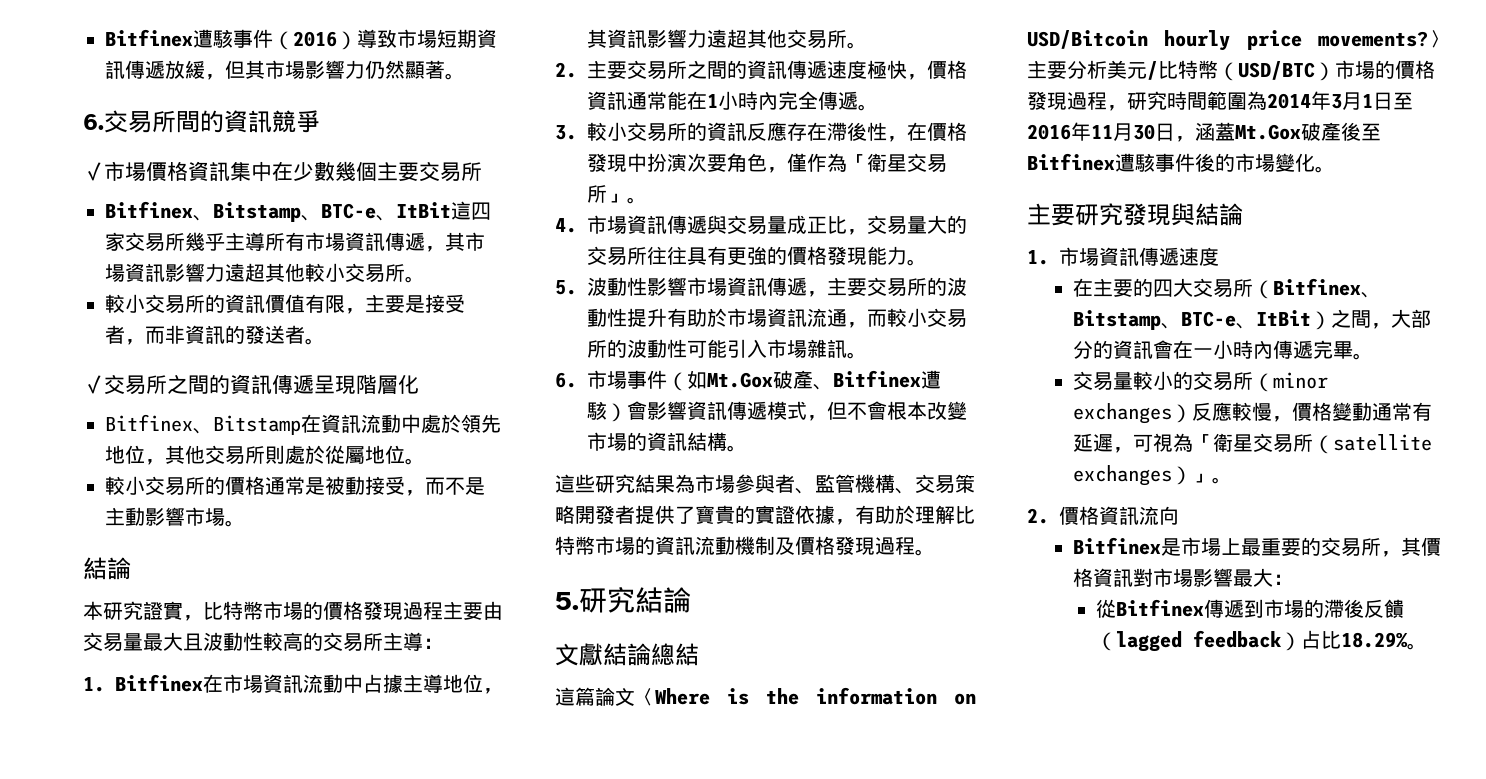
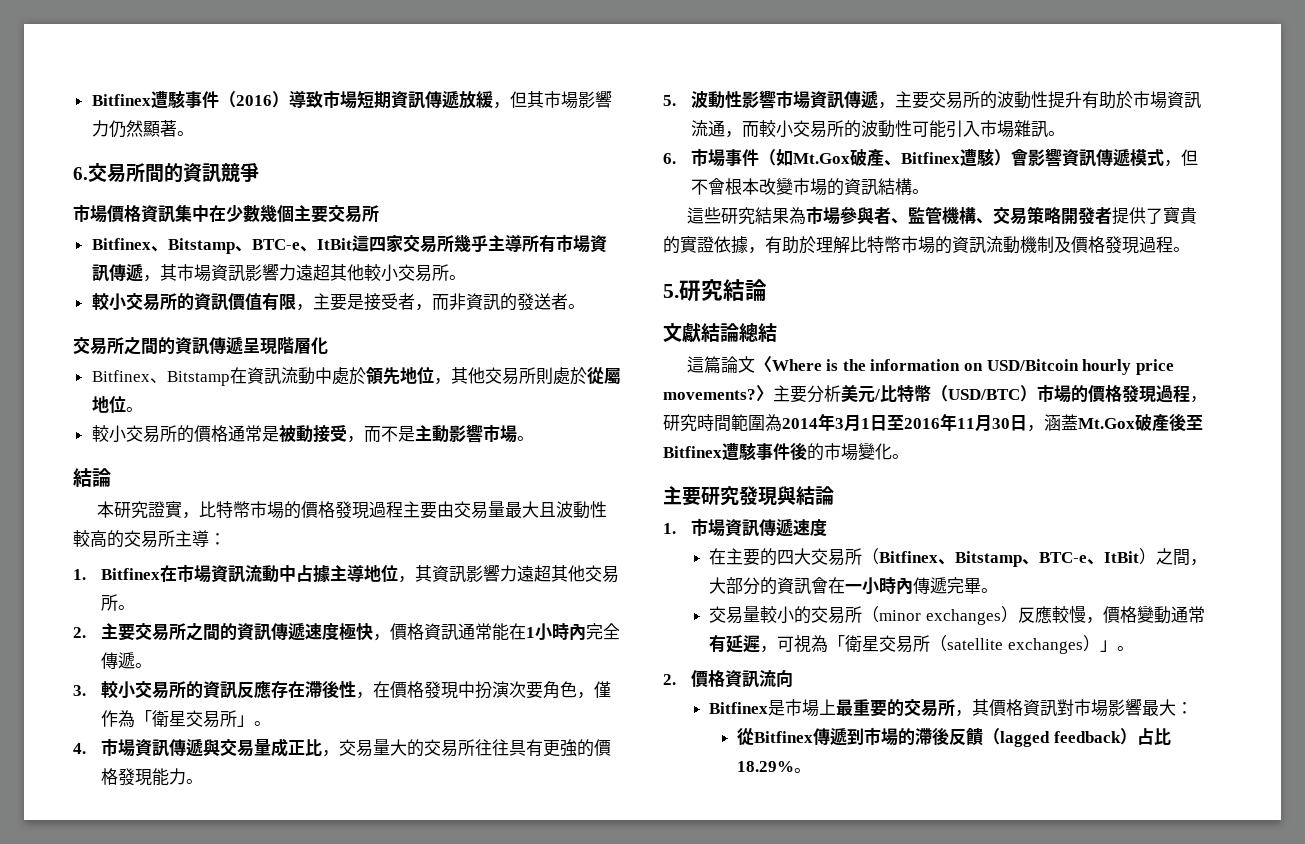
[83,162,104,181] ✓ -> (259, 172) none
[83,375,104,394] ✓ -> (585, 306) none

